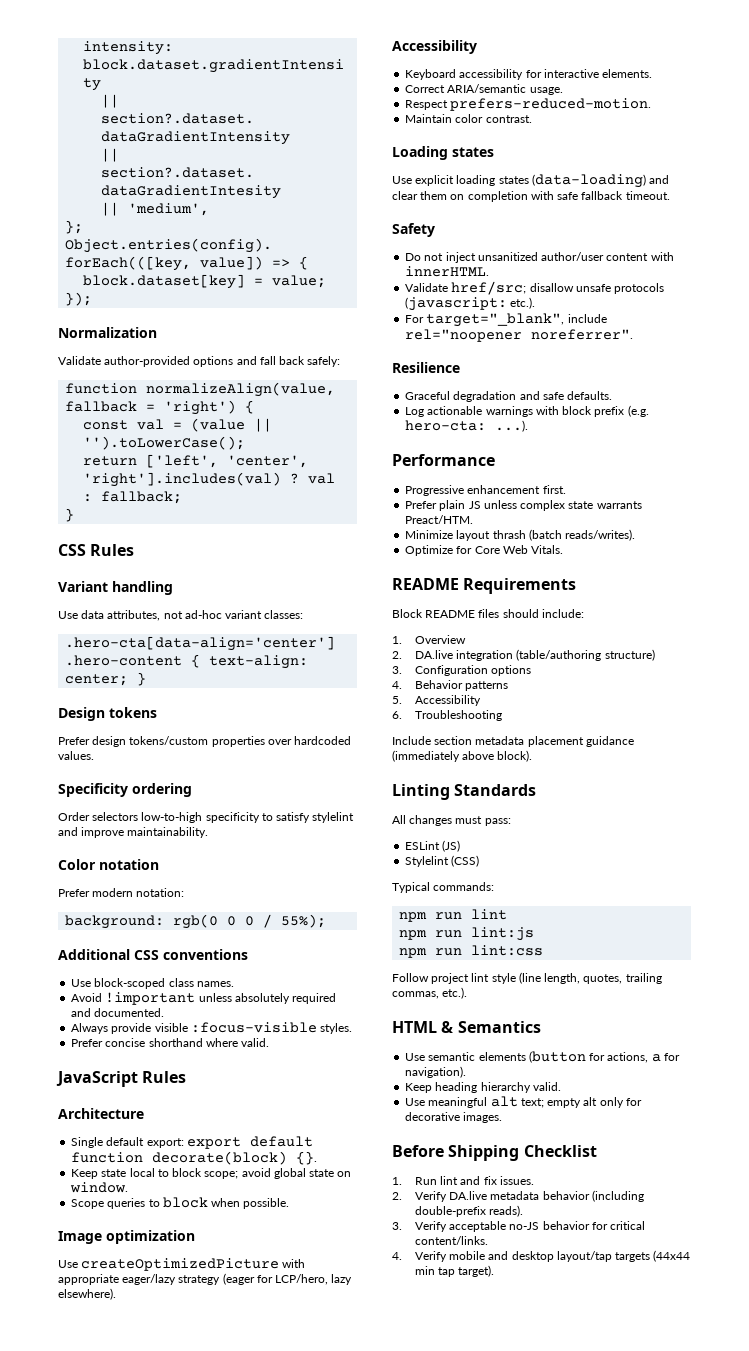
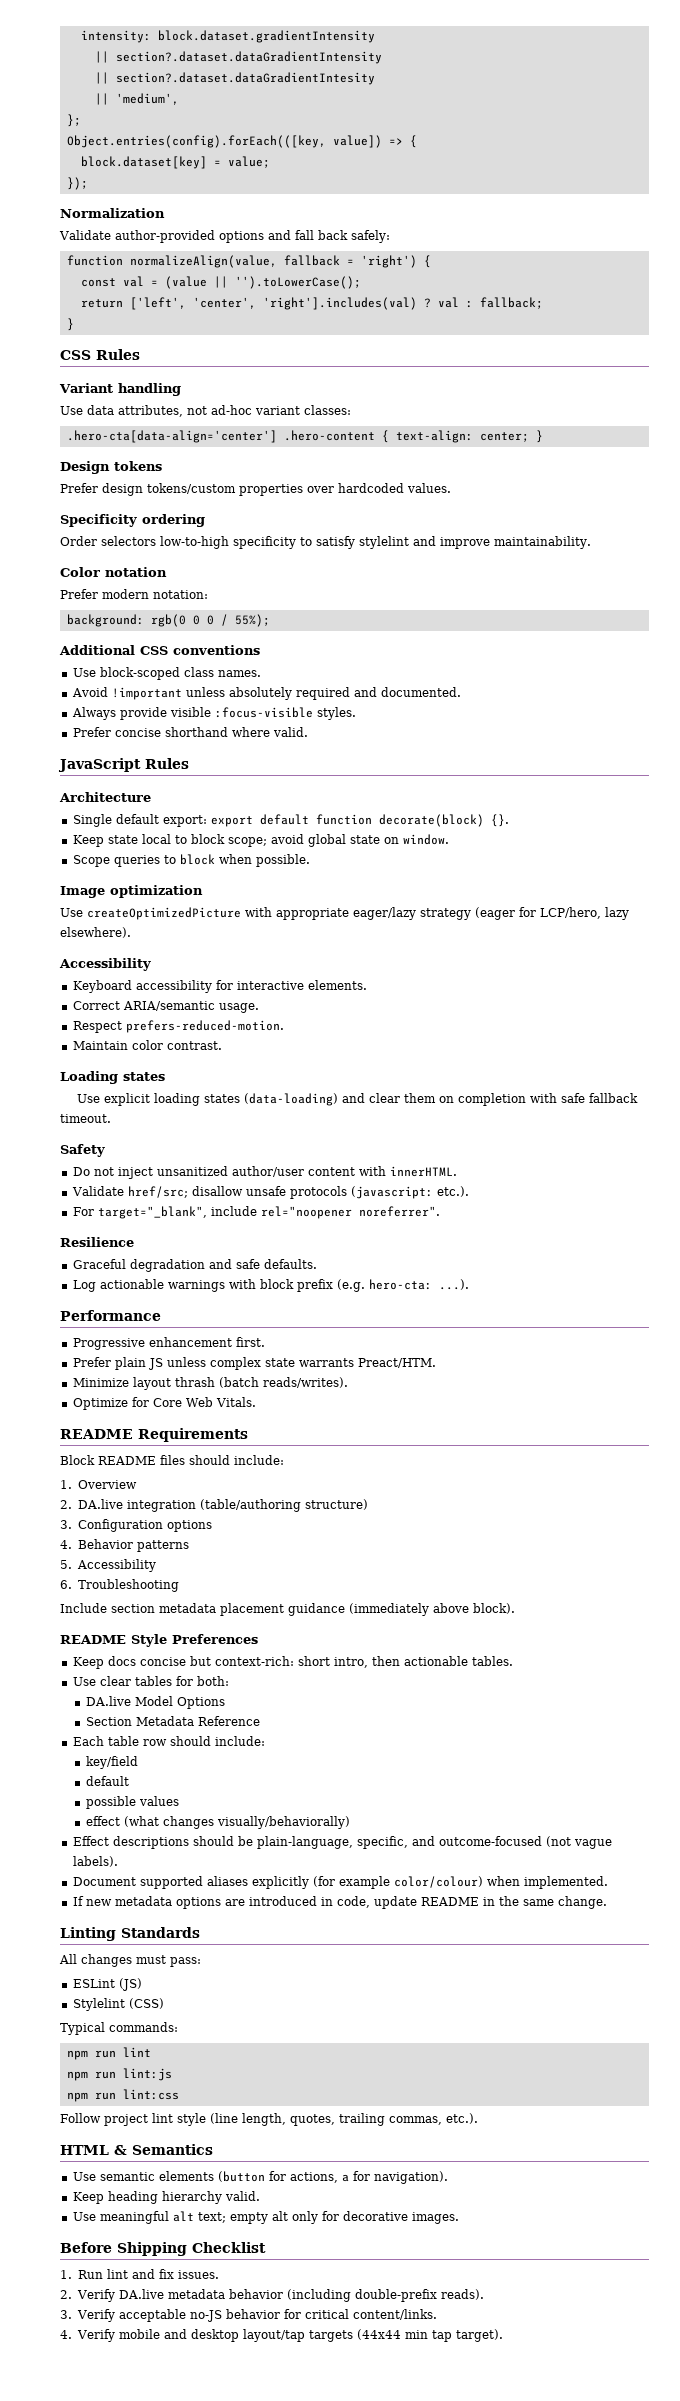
(533, 756) none -> [60,1634,258,1647] [72,1656,513,1669] [72,1676,229,1686] [85,1696,225,1709] [85,1716,260,1726] [72,1736,265,1746] [85,1756,138,1769] [85,1776,129,1786] [85,1796,179,1809] [85,1816,350,1829] [72,1836,612,1849] [72,1856,118,1867] [72,1876,608,1889] [72,1896,607,1909] // README Style Preferences // Keep docs concise but context-rich: short intro, then actionable tables. // Use clear tables for both: // DA.live Model Options // Section Metadata Reference // Each table row should include: // key/field // default // possible values // effect (what changes visually/behaviorally) // Effect descriptions should be plain-language, specific, and outcome-focused (not vague labels). // Document supported aliases explicitly (for example color/colour) when implemented. // If new metadata options are introduced in code, update README in the same change.

